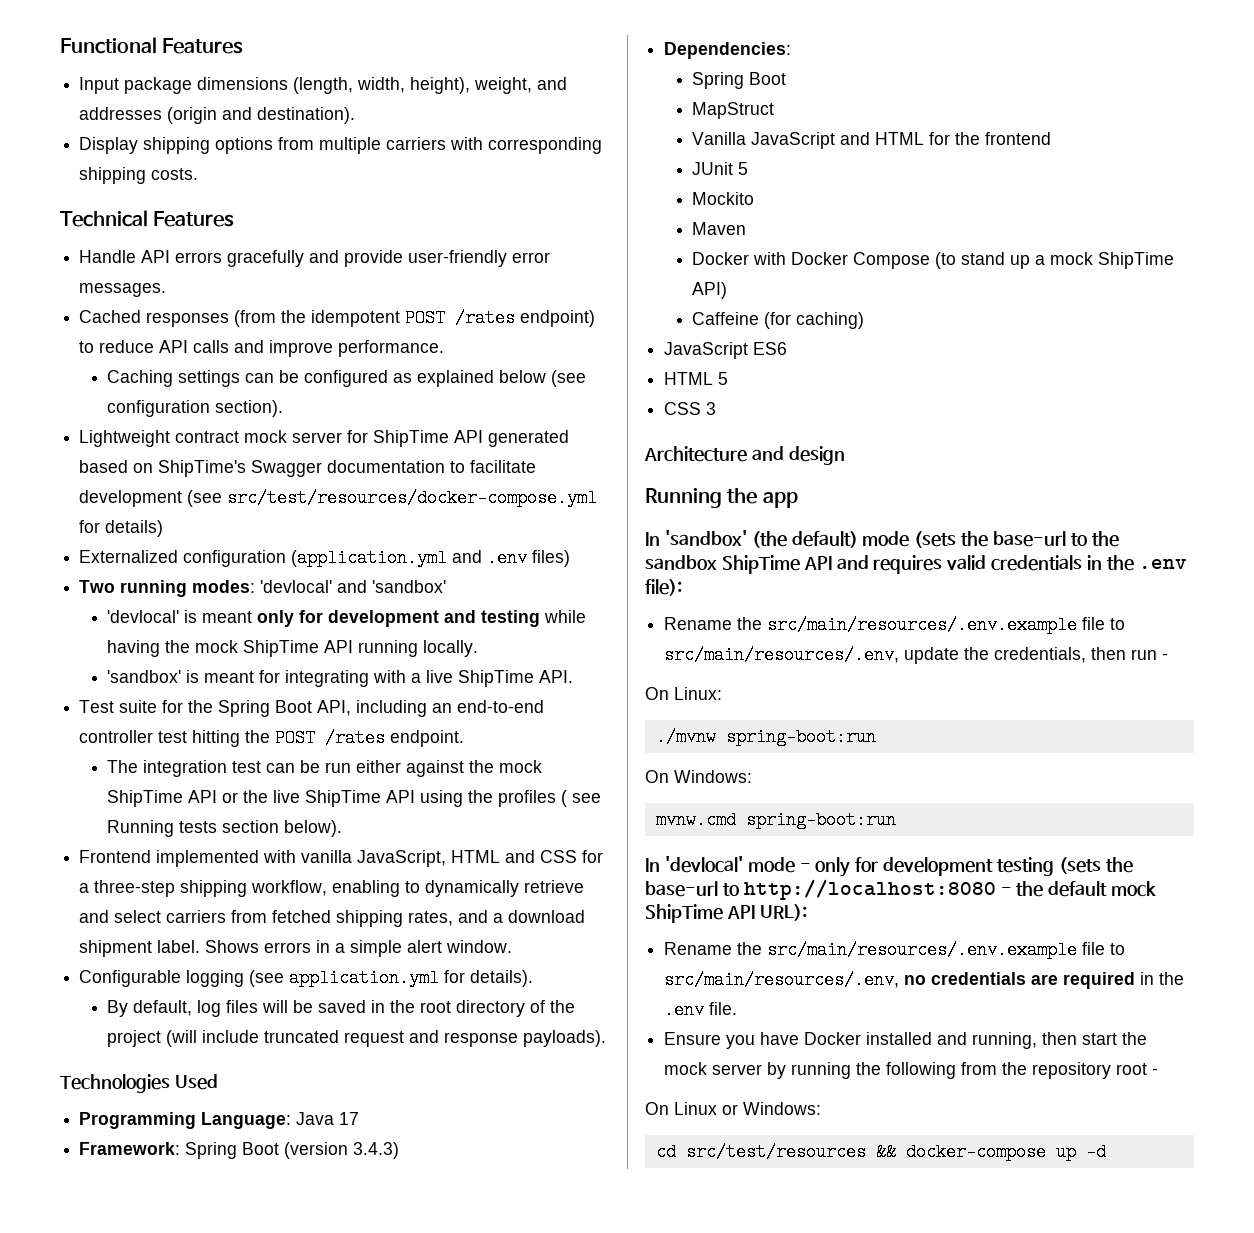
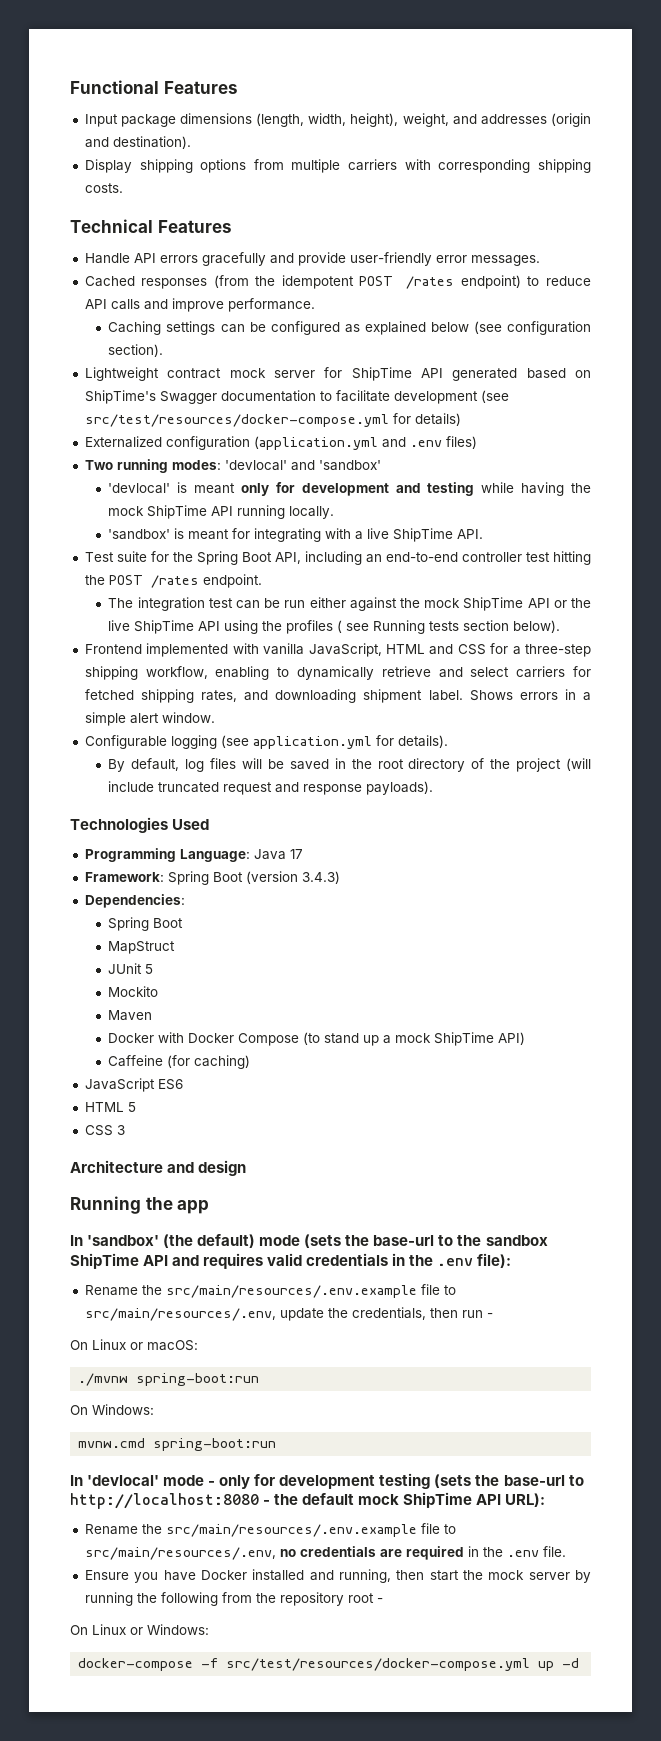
[231,910,268,923] from -> [573,666,591,677] for
[493,910,586,923] a download -> [275,689,357,703] downloading
[692,132,1052,149] // Vanilla JavaScript and HTML for the frontend -> (176, 947) none
[674,687,722,700] Linux: -> [92,1339,198,1351] Linux or macOS:
[655,1143,1046,1161] cd src/test/resources && docker-compose -> [78,1658,531,1671] docker-compose -f src/test/resources/docker-compose.yml

